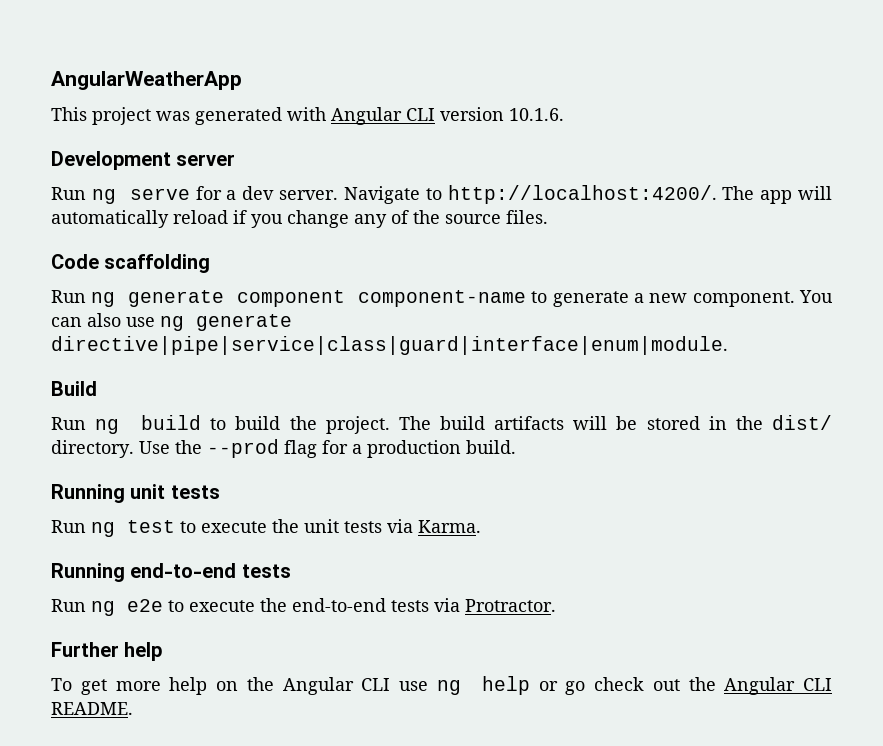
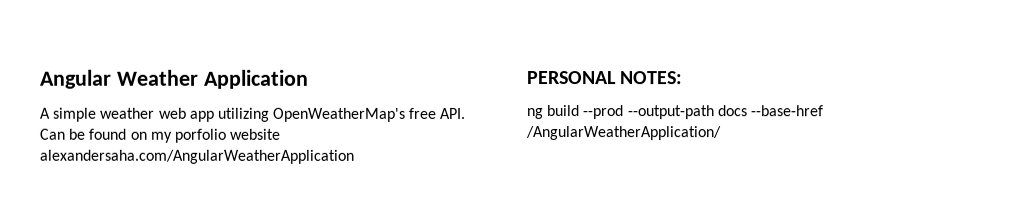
[51,71,242,90] [51,107,564,125] [51,151,236,170] [51,185,832,204] [51,210,548,228] [51,254,211,273] [51,290,833,307] [51,313,292,331] [51,336,728,355] [51,381,97,396] [51,415,832,434] [51,439,516,458] [51,484,220,503] [51,519,481,537] [51,563,291,582] [51,598,556,616] [51,642,163,661] [51,676,832,695] [51,702,133,715] AngularWeatherApp // This project was generated with Angular CLI version 10.1.6. // Development server // Run ng serve for a dev server. Navigate to http://localhost:4200/. The app will automatically reload if you change any of the source files. // Code scaffolding // Run ng generate component component-name to generate a new component. You can also use ng generate directive|pipe|service|class|guard|interface|enum|module. // Build // Run ng build to build the project. The build artifacts will be stored in the dist/ directory. Use the --prod flag for a production build. // Running unit tests // Run ng test to execute the unit tests via Karma. // Running end-to-end tests // Run ng e2e to execute the end-to-end tests via Protractor. // Further help // To get more help on the Angular CLI use ng help or go check out the Angular CLI README. -> [40,69,309,89] [39,107,466,122] [39,128,281,143] [39,149,354,164] [527,71,684,85] [526,105,823,120] [525,126,721,141] Angular Weather Application // A simple weather web app utilizing OpenWeatherMap's free API. Can be found on my porfolio website alexandersaha.com/AngularWeatherApplication // PERSONAL NOTES: // ng build --prod --output-path docs --base-href /AngularWeatherApplication/

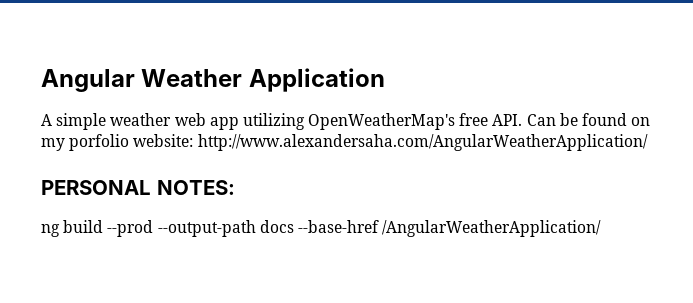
[229,128,281,140] [39,149,354,164] website alexandersaha.com/AngularWeatherApplication -> [133,134,648,151] website: http://www.alexandersaha.com/AngularWeatherApplication/

